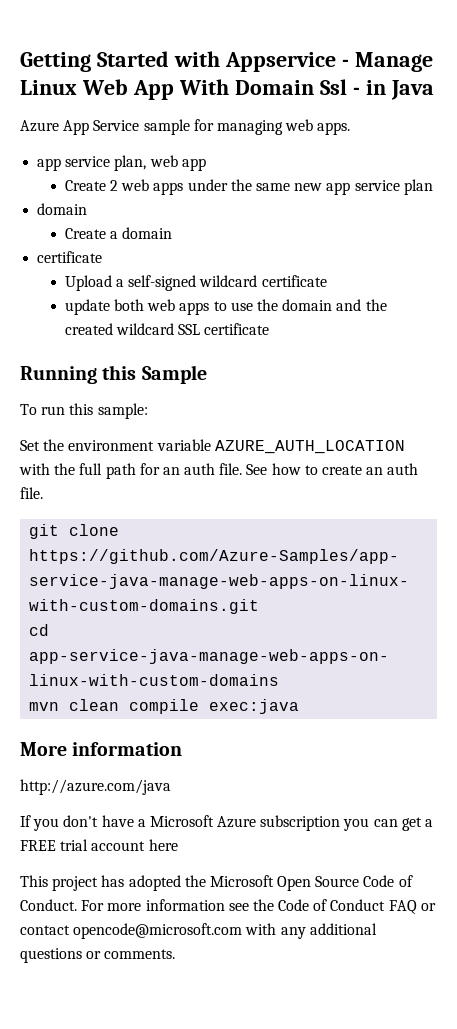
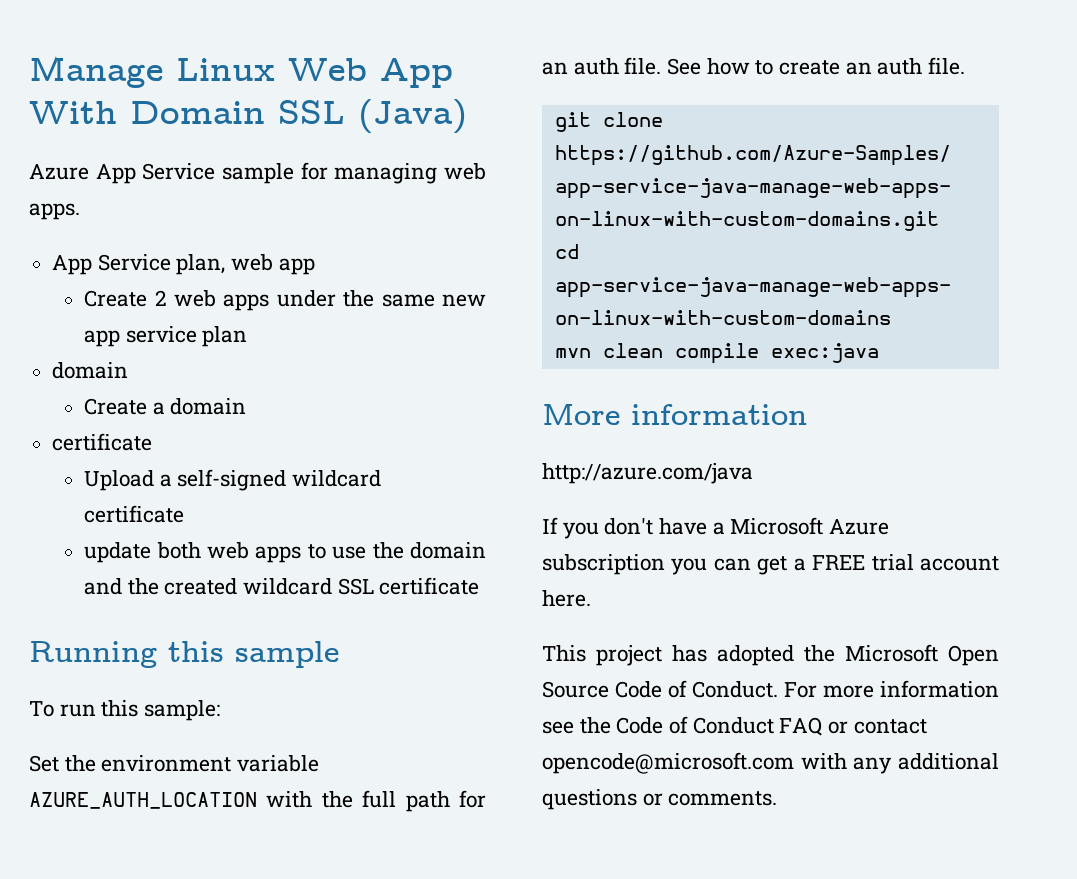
[20,51,349,72] Getting Started with Appservice - -> (29, 72) none
[319,79,434,100] Ssl - in Java -> [278,99,467,134] SSL (Java)
[37,156,111,171] app service -> [52,254,171,275] App Service
[141,365,207,384] Sample -> [235,641,339,668] sample
[148,839,178,851] here -> [542,590,591,607] here.

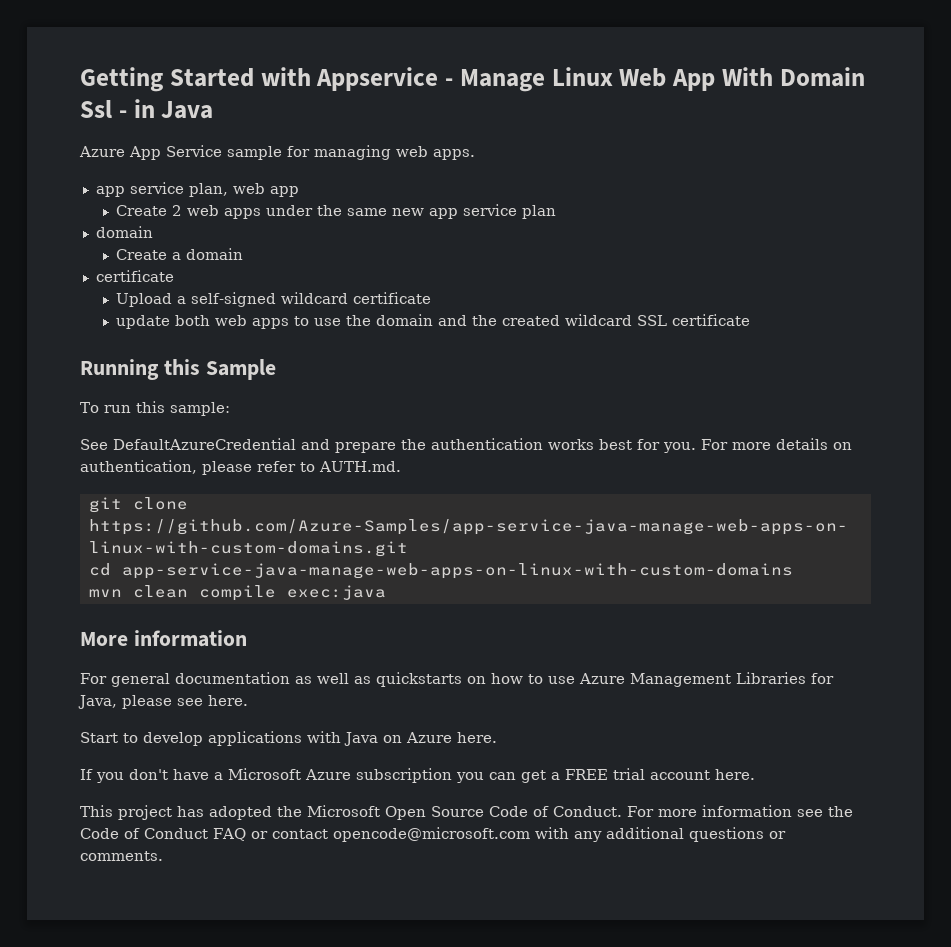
(29, 72) none -> [80,67,453,92] Getting Started with Appservice -
[278,99,467,134] SSL (Java) -> [80,99,214,119] Ssl - in Java
[52,254,171,275] App Service -> [95,182,184,197] app service
[235,641,339,668] sample -> [205,359,276,380] Sample
[29,755,320,772] [29,790,486,812] [542,57,966,75] Set the environment variable AZURE_AUTH_LOCATION with the full path for an auth file. See how to create an auth file. -> [80,438,852,453] [80,460,401,475] See DefaultAzureCredential and prepare the authentication works best for you. For more details on authentication, please refer to AUTH.md.
[542,463,753,484] http://azure.com/java -> [80,672,834,687] [78,695,248,709] [80,731,497,746] For general documentation as well as quickstarts on how to use Azure Management Libraries for Java, please see here. // Start to develop applications with Java on Azure here.

